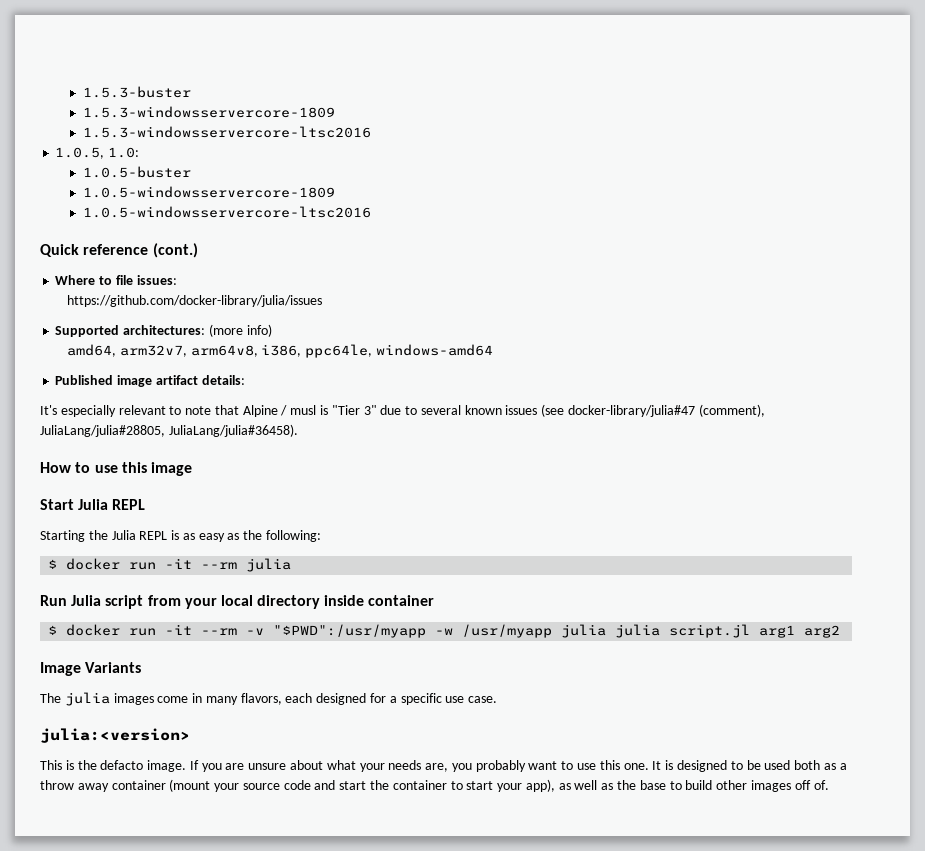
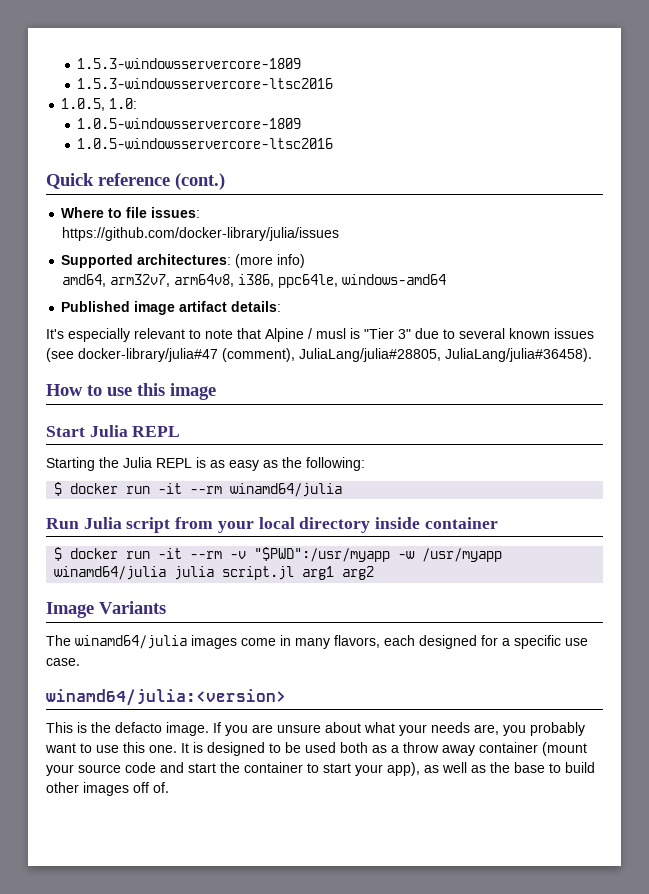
[82,86,191,98] 1.5.3-buster // -> (77, 63) none
[82,166,191,178] // 1.0.5-buster -> (138, 103) none
[246,558,292,572] julia -> [230,483,343,497] winamd64/julia
[561,624,607,638] julia -> [54,566,167,580] winamd64/julia
[64,692,110,706] julia -> [75,635,187,649] winamd64/julia
[40,728,190,743] julia:<version> -> [46,689,286,706] winamd64/julia:<version>

